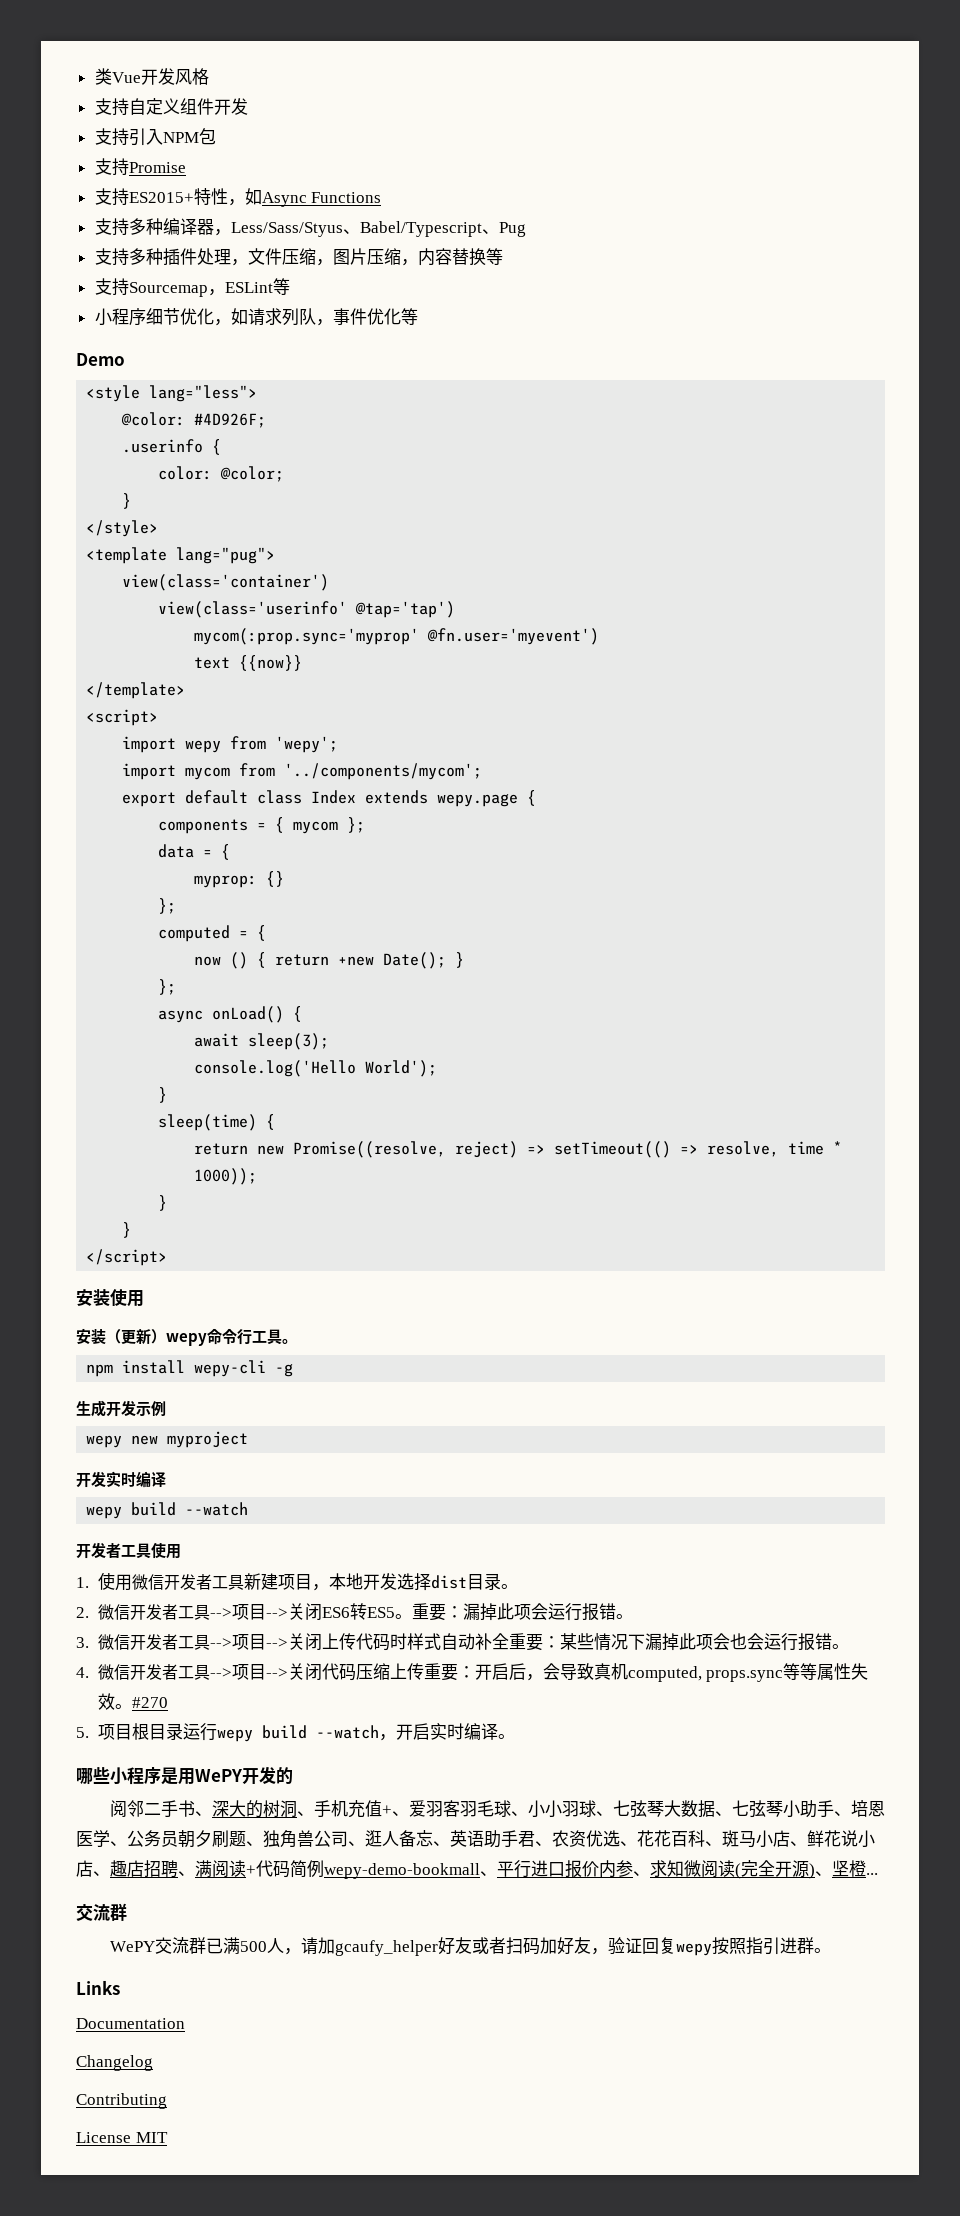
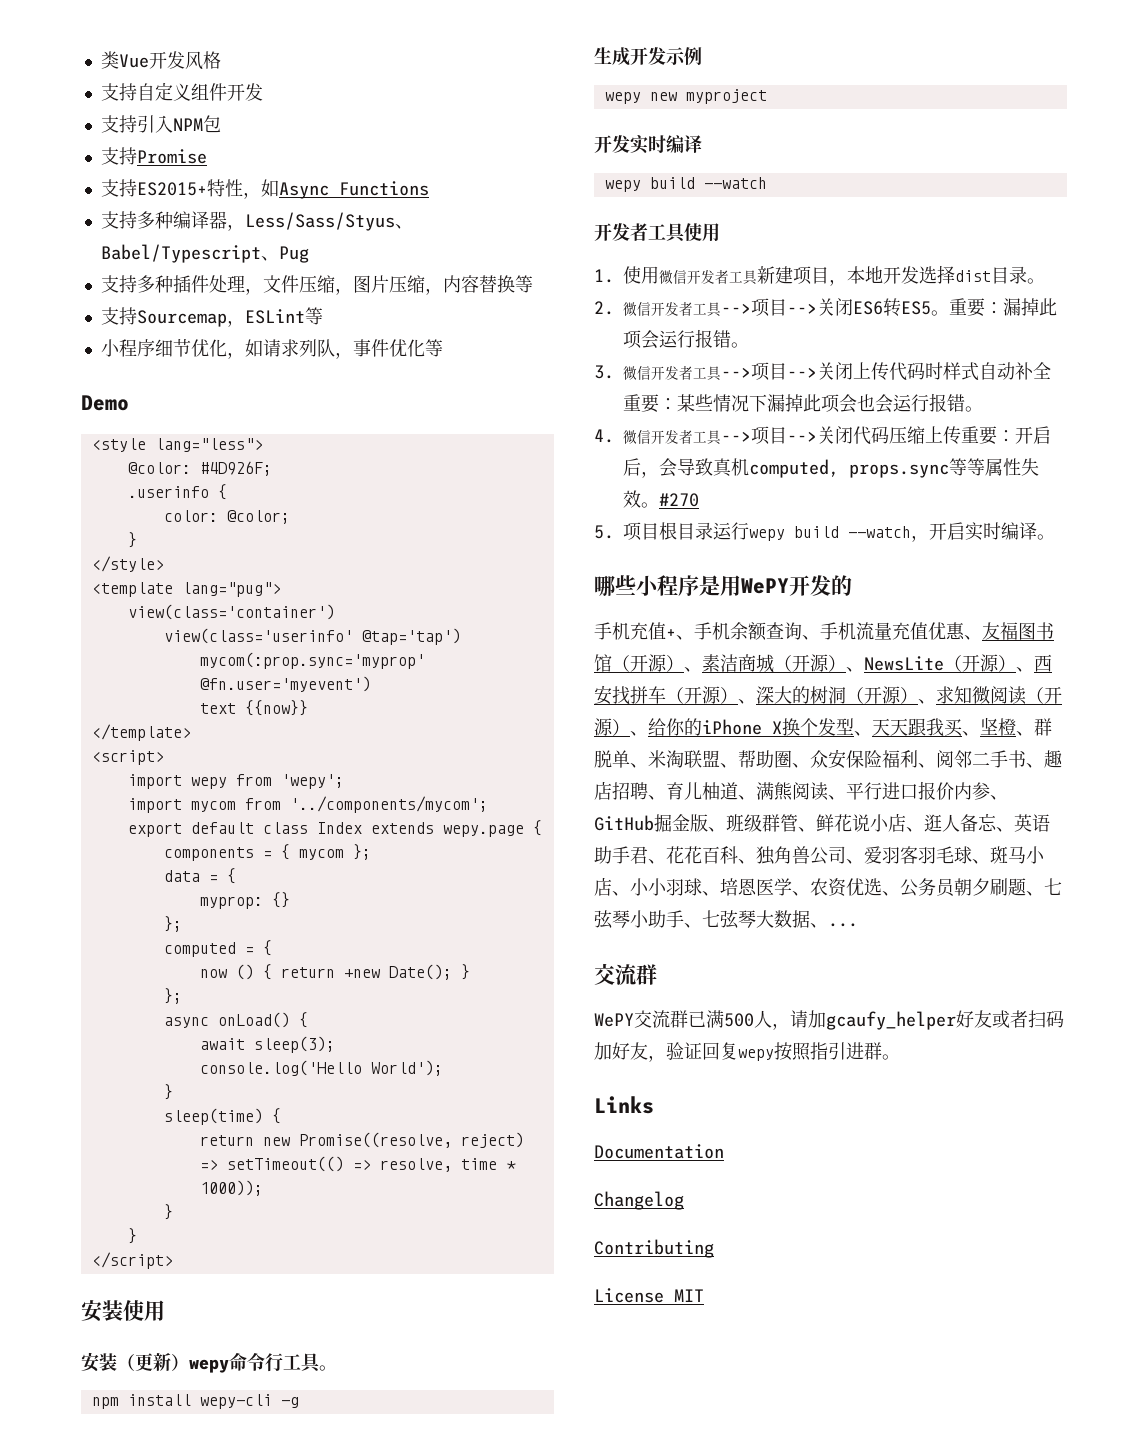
[109,1800,885,1818] [76,1830,348,1848] 阅邻二手书、深大的树洞、手机充值+、爱羽客羽毛球、小小羽球、七弦琴大数据、七弦琴小助手、培恩医学、公务员朝夕刷题、独角兽公司 -> [594,622,1054,641] [594,654,1052,673] [594,685,1062,705] [594,717,1052,737] [594,749,1062,769] [594,781,1008,801] [594,813,906,832] 手机充值+、手机余额查询、手机流量充值优惠、友福图书馆（开源）、素洁商城（开源）、NewsLite（开源）、西安找拼车（开源）、深大的树洞（开源）、求知微阅读（开源）、给你的iPhone X换个发型、天天跟我买、坚橙、群脱单、米淘联盟、帮助圈、众安保险福利、阅邻二手书、趣店招聘、育儿柚道、满熊阅读、平行进口报价内参、GitHub掘金版、班级群管、鲜花说小店
[552,1830,875,1848] [76,1860,866,1879] 农资优选、花花百科、斑马小店、鲜花说小店、趣店招聘、满阅读+代码简例wepy-demo-bookmall、平行进口报价内参、求知微阅读(完全开源)、坚橙 -> [666,846,1045,865] [594,877,1062,897] [594,910,828,929] 花花百科、独角兽公司、爱羽客羽毛球、斑马小店、小小羽球、培恩医学、农资优选、公务员朝夕刷题、七弦琴小助手、七弦琴大数据、

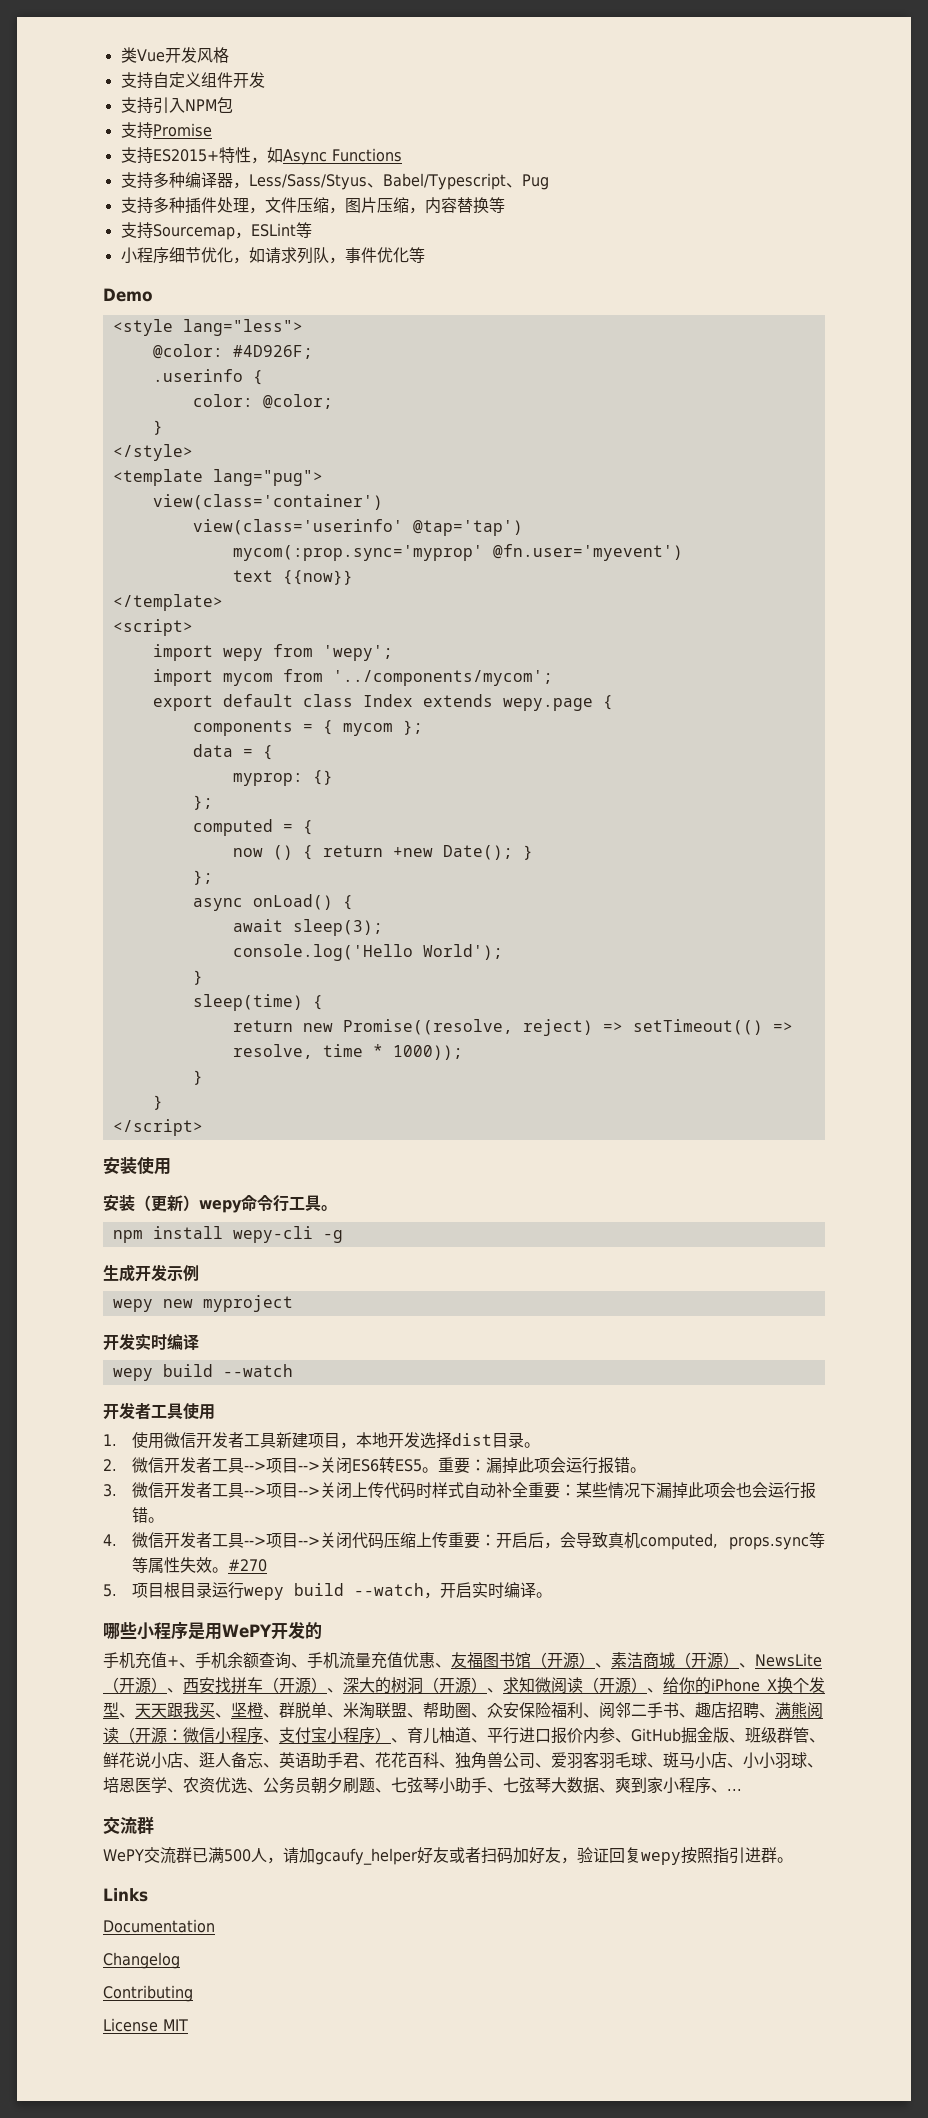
[666,782,828,801] 育儿柚道、满熊阅读 -> [775,1702,823,1718] [103,1727,471,1744] 满熊阅读（开源：微信小程序、支付宝小程序）、育儿柚道
(828, 925) none -> [615,1777,727,1794] 爽到家小程序、

